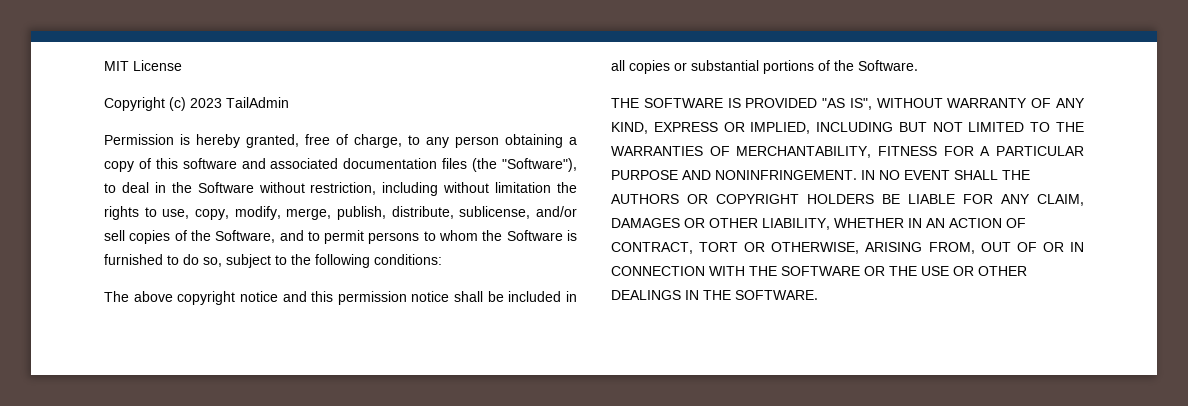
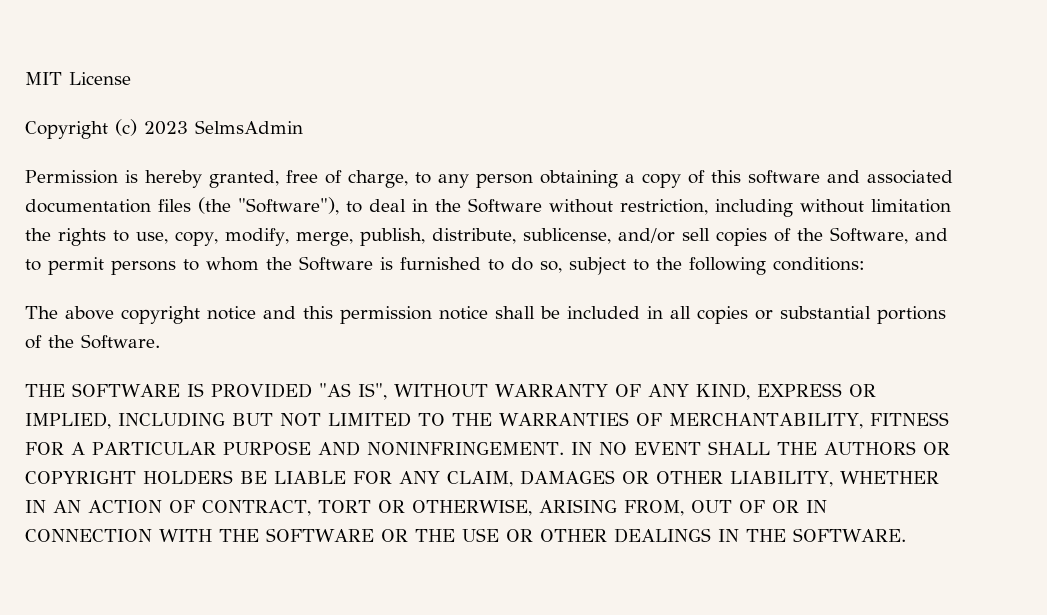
[226,97,289,108] TailAdmin -> [195,120,303,134] SelmsAdmin

